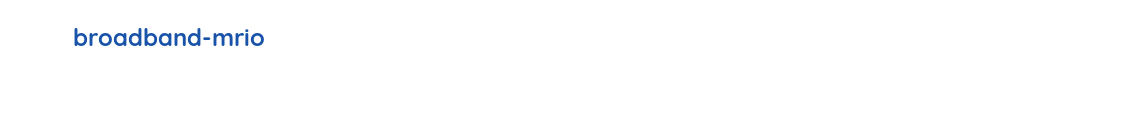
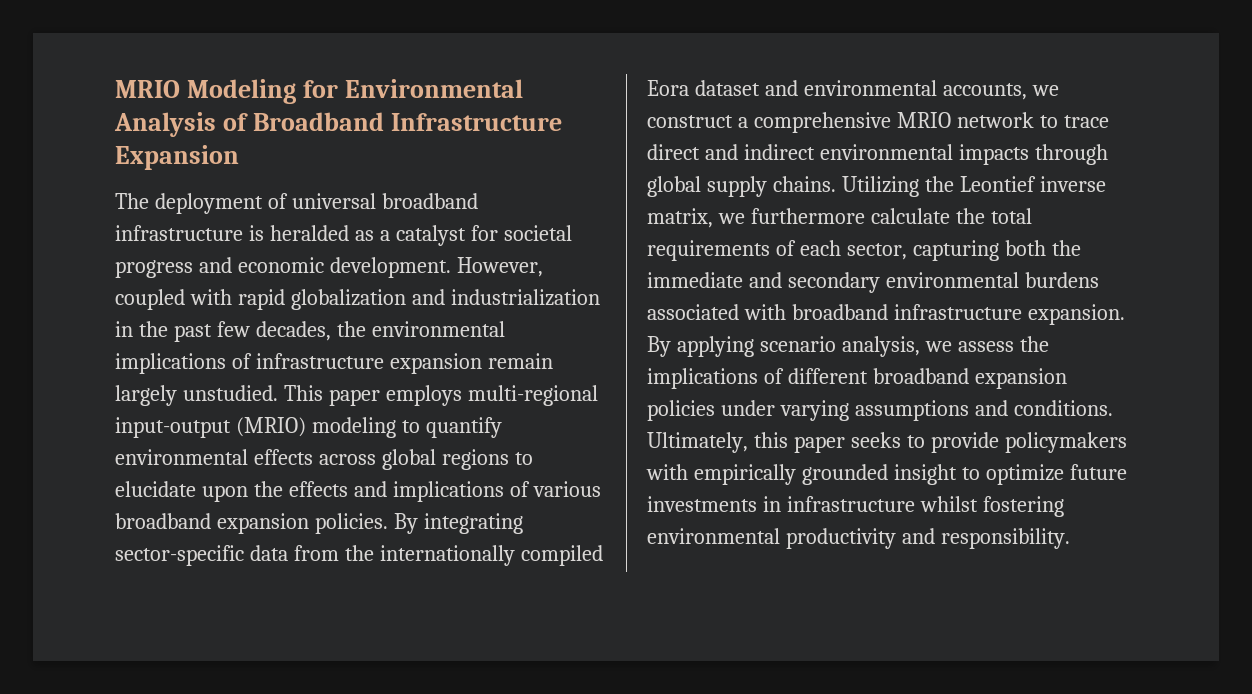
[73,28,265,46] broadband-mrio -> [115,79,523,104] [114,112,562,137] [115,145,239,170] [115,193,478,214] [115,225,572,246] [115,257,543,278] [115,289,600,310] [115,321,505,342] [115,353,553,374] [115,385,598,406] [115,417,502,438] [115,449,533,470] [115,481,601,502] [115,513,523,534] [115,545,603,566] [647,80,1059,100] [647,112,1109,133] [647,144,1108,165] [647,176,1106,197] [647,208,1032,228] [647,240,1081,261] [647,272,1099,293] [647,304,1125,325] [647,336,1049,357] [647,368,1067,389] [647,400,1113,421] [647,432,1127,453] [646,464,1127,485] [647,496,1064,517] [647,528,1070,549] MRIO Modeling for Environmental Analysis of Broadband Infrastructure Expansion // The deployment of universal broadband infrastructure is heralded as a catalyst for societal progress and economic development. However, coupled with rapid globalization and industrialization in the past few decades, the environmental implications of infrastructure expansion remain largely unstudied. This paper employs multi-regional input-output (MRIO) modeling to quantify environmental effects across global regions to elucidate upon the effects and implications of various broadband expansion policies. By integrating sector-specific data from the internationally compiled Eora dataset and environmental accounts, we construct a comprehensive MRIO network to trace direct and indirect environmental impacts through global supply chains. Utilizing the Leontief inverse matrix, we furthermore calculate the total requirements of each sector, capturing both the immediate and secondary environmental burdens associated with broadband infrastructure expansion. By applying scenario analysis, we assess the implications of different broadband expansion policies under varying assumptions and conditions. Ultimately, this paper seeks to provide policymakers with empirically grounded insight to optimize future investments in infrastructure whilst fostering environmental productivity and responsibility.

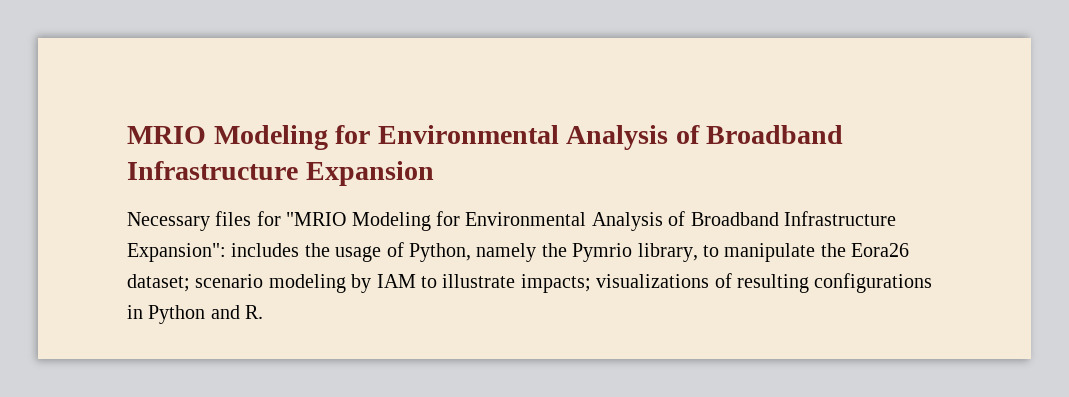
[115,193,478,214] [115,225,572,246] [115,257,543,278] [115,289,600,310] [115,321,505,342] [115,353,553,374] [115,385,598,406] [115,417,502,438] [115,449,533,470] [115,481,601,502] [115,513,523,534] [115,545,603,566] [647,80,1059,100] [647,112,1109,133] [647,144,1108,165] [647,176,1106,197] [647,208,1032,228] [647,240,1081,261] [647,272,1099,293] [647,304,1125,325] [647,336,1049,357] [647,368,1067,389] [647,400,1113,421] [647,432,1127,453] [646,464,1127,485] [647,496,1064,517] [647,528,1070,549] The deployment of universal broadband infrastructure is heralded as a catalyst for societal progress and economic development. However, coupled with rapid globalization and industrialization in the past few decades, the environmental implications of infrastructure expansion remain largely unstudied. This paper employs multi-regional input-output (MRIO) modeling to quantify environmental effects across global regions to elucidate upon the effects and implications of various broadband expansion policies. By integrating sector-specific data from the internationally compiled Eora dataset and environmental accounts, we construct a comprehensive MRIO network to trace direct and indirect environmental impacts through global supply chains. Utilizing the Leontief inverse matrix, we furthermore calculate the total requirements of each sector, capturing both the immediate and secondary environmental burdens associated with broadband infrastructure expansion. By applying scenario analysis, we assess the implications of different broadband expansion policies under varying assumptions and conditions. Ultimately, this paper seeks to provide policymakers with empirically grounded insight to optimize future investments in infrastructure whilst fostering environmental productivity and responsibility. -> [127,211,896,231] [127,242,910,262] [127,273,933,293] [127,305,264,324] Necessary files for "MRIO Modeling for Environmental Analysis of Broadband Infrastructure Expansion": includes the usage of Python, namely the Pymrio library, to manipulate the Eora26 dataset; scenario modeling by IAM to illustrate impacts; visualizations of resulting configurations in Python and R.

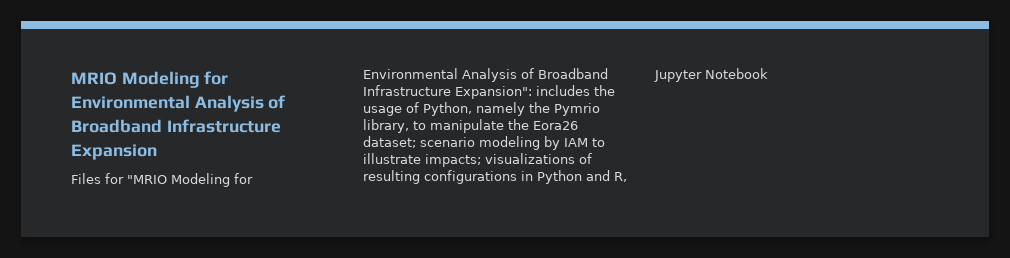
[127,211,252,231] Necessary files -> [71,173,101,184] Files
[245,305,264,319] R. -> [614,172,627,182] [654,68,768,82] R, Jupyter Notebook

